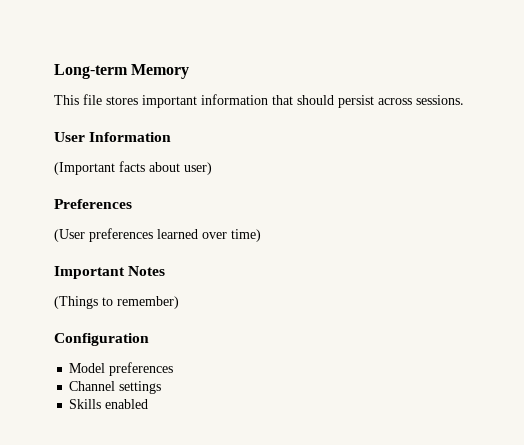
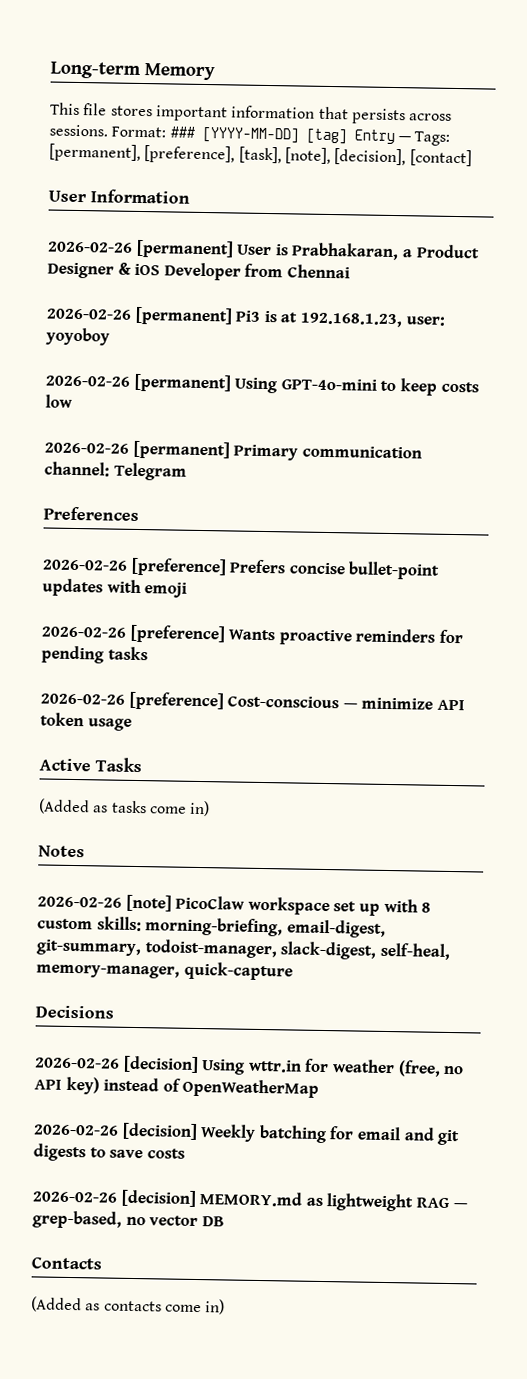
[297,95,374,108] should persist -> [351,108,406,125] persists
[54,132,172,142] [54,161,212,175] [54,199,132,209] [54,228,261,242] [54,266,166,279] [54,296,179,309] [54,333,149,346] [69,362,174,376] [69,381,162,394] [69,399,149,409] // User Information // (Important facts about user) // Preferences // (User preferences learned over time) // Important Notes // (Things to remember) // Configuration // Model preferences // Channel settings // Skills enabled -> [111,126,451,146] [49,143,472,167] [48,189,190,204] [47,239,480,261] [47,262,350,281] [46,306,445,328] [45,327,110,346] [45,373,479,396] [45,394,73,408] [44,440,422,461] [44,461,187,481] [43,506,139,521] [42,557,441,580] [42,578,188,598] [41,624,463,646] [41,645,148,664] [40,691,465,711] [40,712,132,731] [39,757,142,773] [39,798,211,817] [38,845,85,858] [37,894,432,916] [37,916,386,938] [36,939,450,960] [36,961,293,981] [35,1005,114,1019] [34,1055,465,1077] [34,1076,320,1098] [33,1122,461,1146] [33,1143,185,1162] [32,1189,468,1212] [32,1210,225,1229] [31,1257,102,1270] [31,1296,226,1315] Format: ### [YYYY-MM-DD] [tag] Entry — Tags: [permanent], [preference], [task], [note], [decision], [contact] // User Information // 2026-02-26 [permanent] User is Prabhakaran, a Product Designer & iOS Developer from Chennai // 2026-02-26 [permanent] Pi3 is at 192.168.1.23, user: yoyoboy // 2026-02-26 [permanent] Using GPT-4o-mini to keep costs low // 2026-02-26 [permanent] Primary communication channel: Telegram // Preferences // 2026-02-26 [preference] Prefers concise bullet-point updates with emoji // 2026-02-26 [preference] Wants proactive reminders for pending tasks // 2026-02-26 [preference] Cost-conscious — minimize API token usage // Active Tasks // (Added as tasks come in) // Notes // 2026-02-26 [note] PicoClaw workspace set up with 8 custom skills: morning-briefing, email-digest, git-summary, todoist-manager, slack-digest, self-heal, memory-manager, quick-capture // Decisions // 2026-02-26 [decision] Using wttr.in for weather (free, no API key) instead of OpenWeatherMap // 2026-02-26 [decision] Weekly batching for email and git digests to save costs // 2026-02-26 [decision] MEMORY.md as lightweight RAG — grep-based, no vector DB // Contacts // (Added as contacts come in)

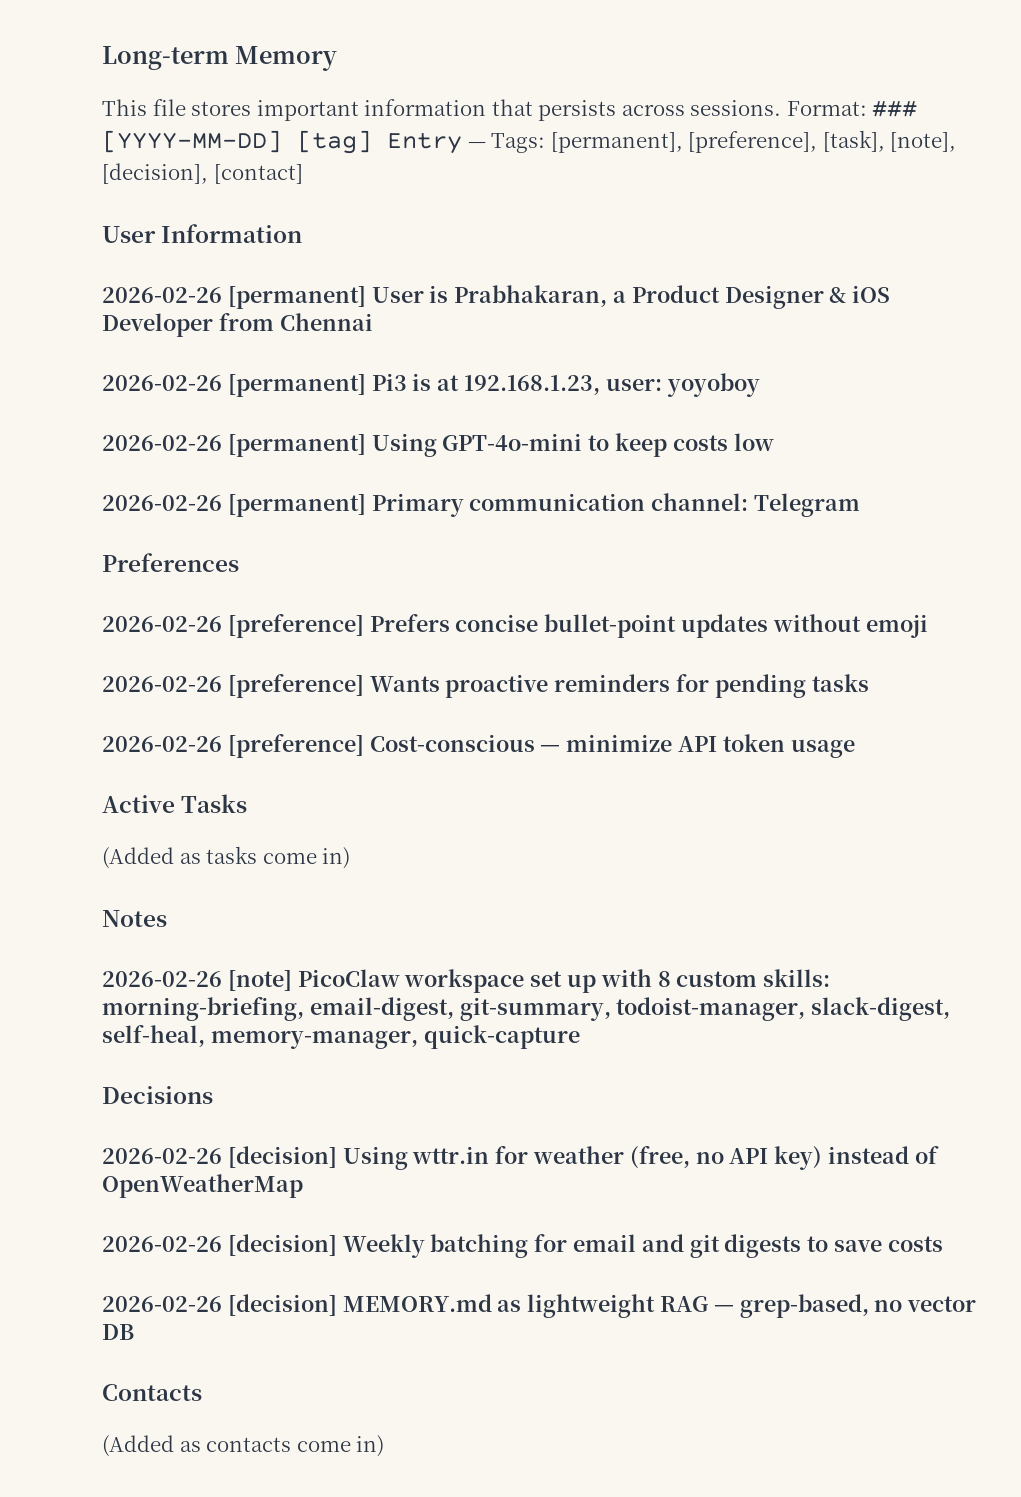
[106,579,141,594] with -> [772,614,861,632] without

